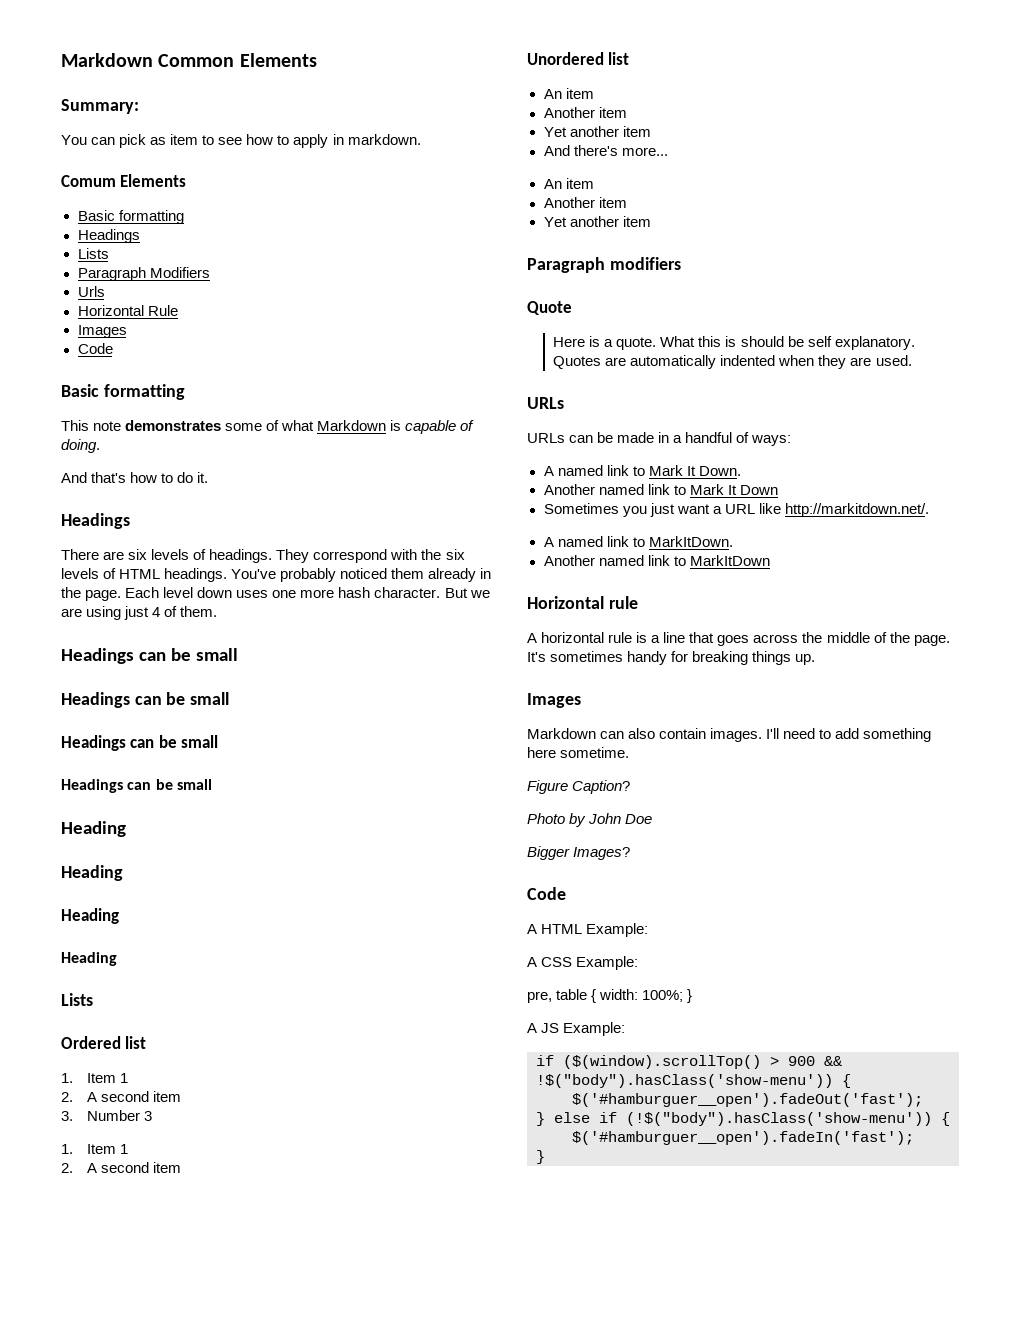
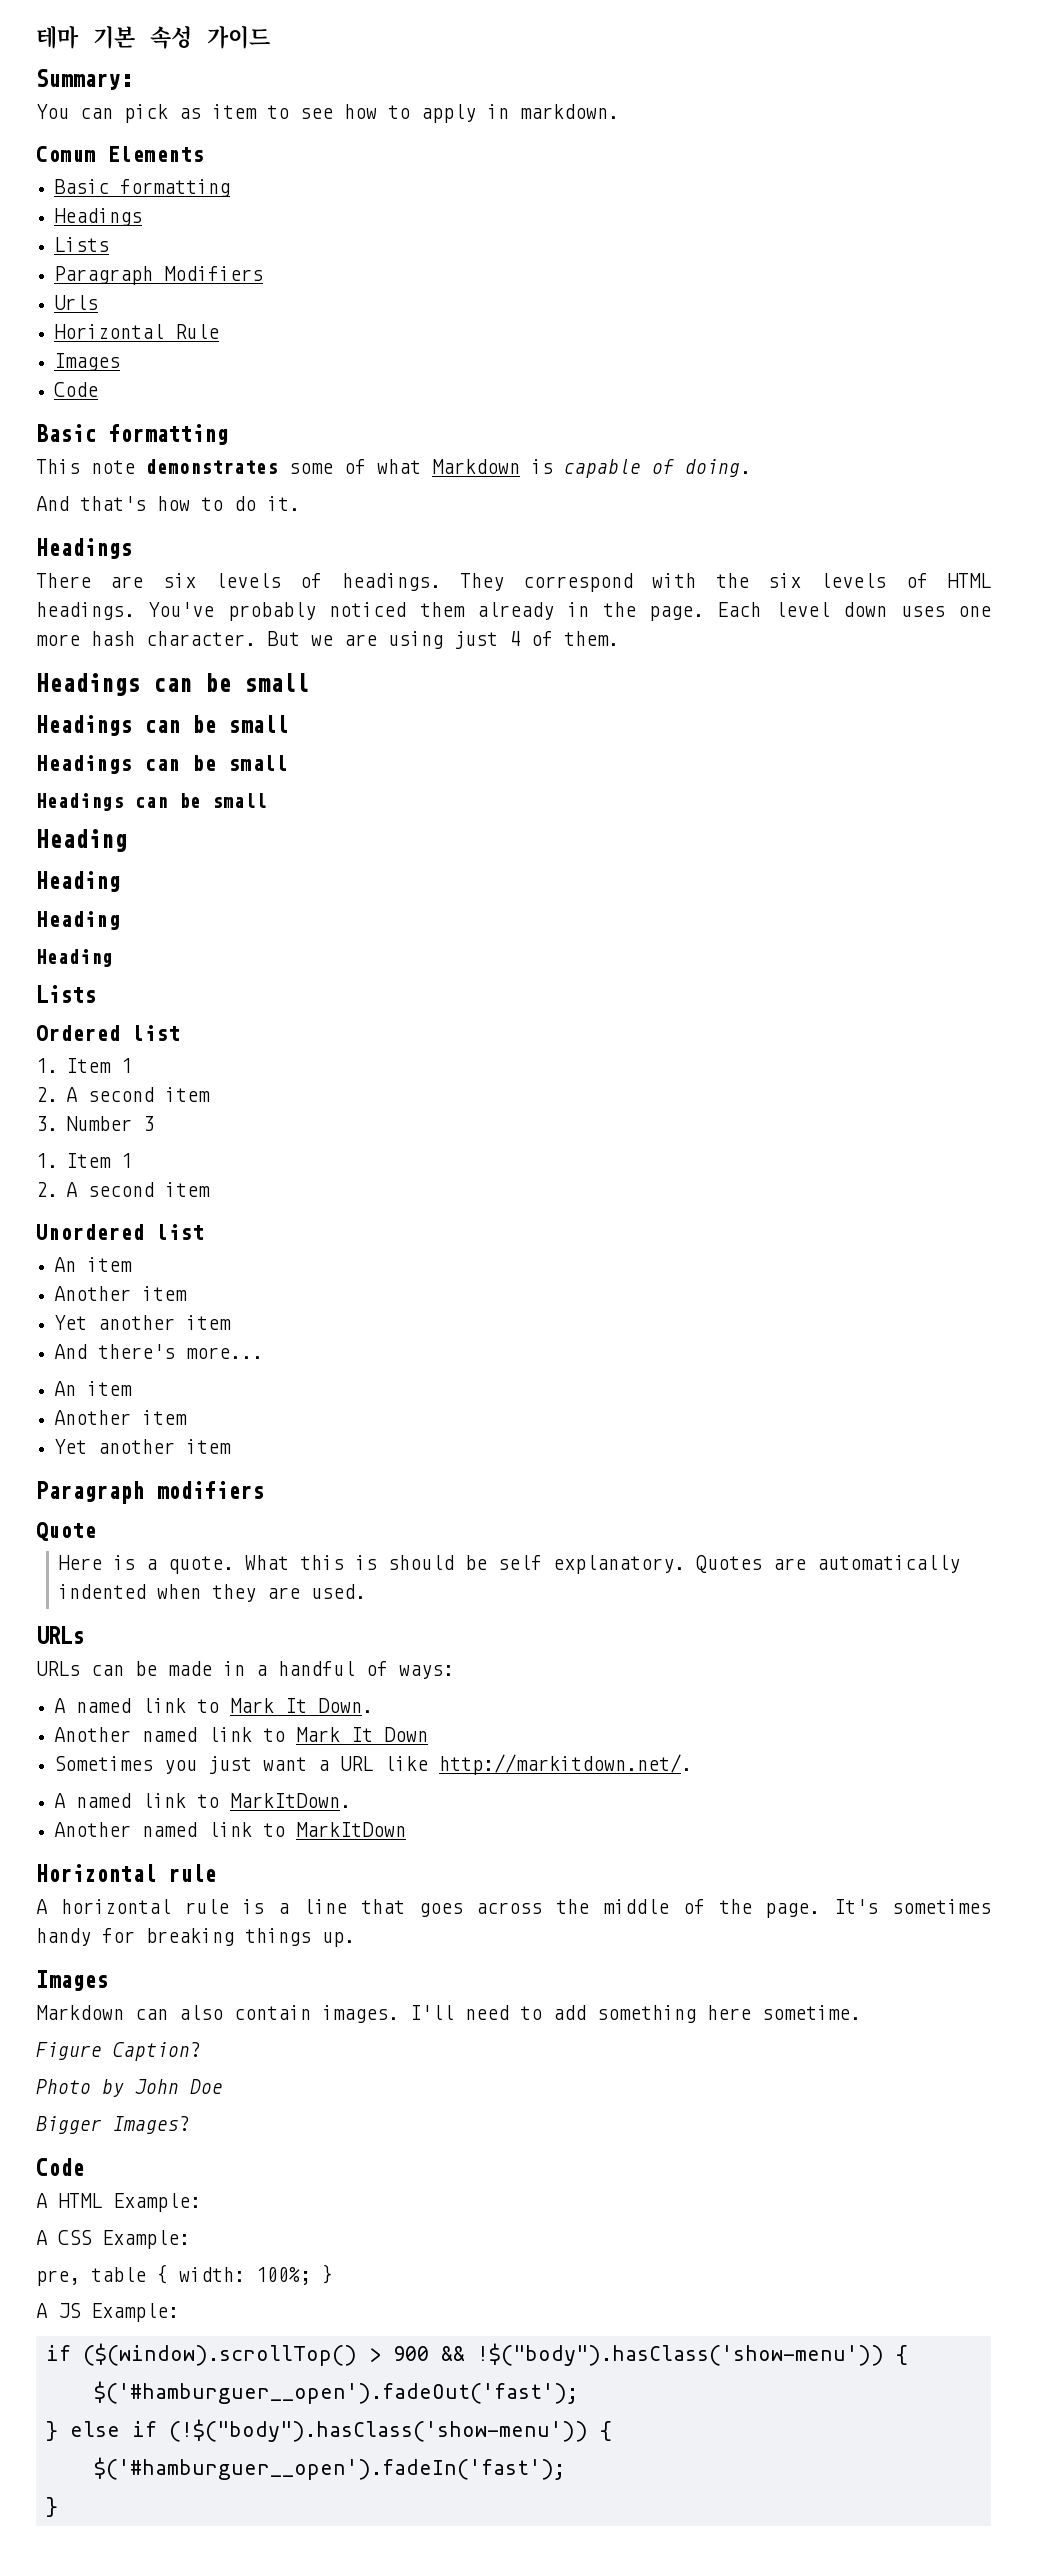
[61,53,317,67] Markdown Common Elements -> [36,25,270,49] 테마 기본 속성 가이드

